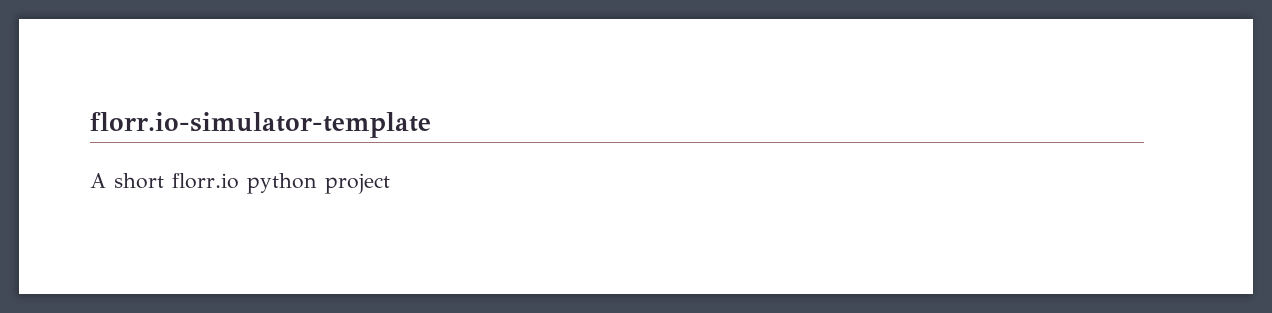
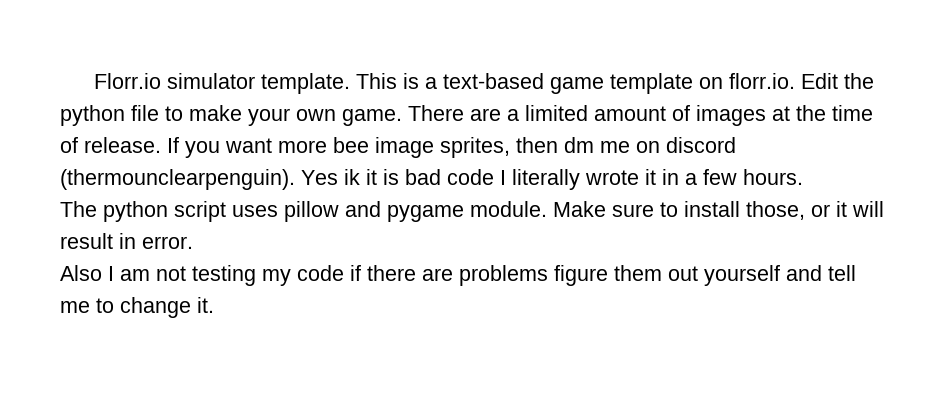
[90,112,431,138] [90,173,390,194] florr.io-simulator-template // A short florr.io python project -> [94,73,875,94] [60,105,873,126] [60,137,736,158] [60,169,803,190] [60,201,884,222] [60,233,193,249] [60,265,856,286] [60,297,214,318] Florr.io simulator template. This is a text-based game template on florr.io. Edit the python file to make your own game. There are a limited amount of images at the time of release. If you want more bee image sprites, then dm me on discord (thermounclearpenguin). Yes ik it is bad code I literally wrote it in a few hours. // The python script uses pillow and pygame module. Make sure to install those, or it will result in error. // Also I am not testing my code if there are problems figure them out yourself and tell me to change it.

